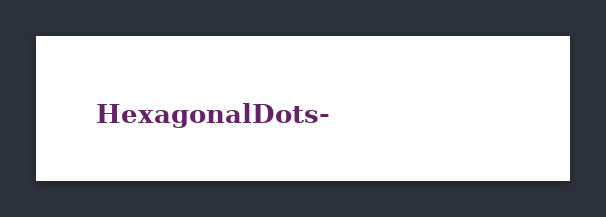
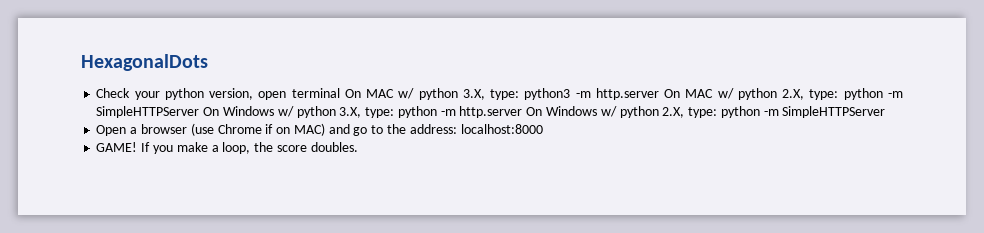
[96,103,330,128] HexagonalDots- -> [81,54,208,71] [96,88,903,100] [96,106,886,118] [96,123,543,136] [96,142,358,154] HexagonalDots // Check your python version, open terminal On MAC w/ python 3.X, type: python3 -m http.server On MAC w/ python 2.X, type: python -m SimpleHTTPServer On Windows w/ python 3.X, type: python -m http.server On Windows w/ python 2.X, type: python -m SimpleHTTPServer // Open a browser (use Chrome if on MAC) and go to the address: localhost:8000 // GAME! If you make a loop, the score doubles.

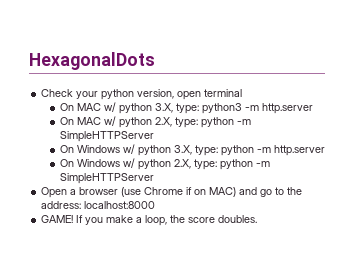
(340, 93) none -> (243, 93) //
(659, 94) none -> (313, 108) //
(200, 112) none -> (154, 136) //
(523, 112) none -> (325, 150) //

